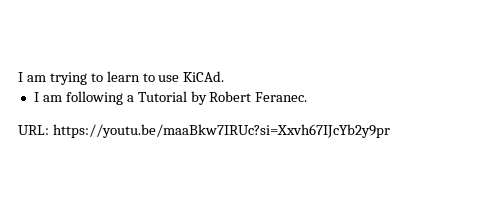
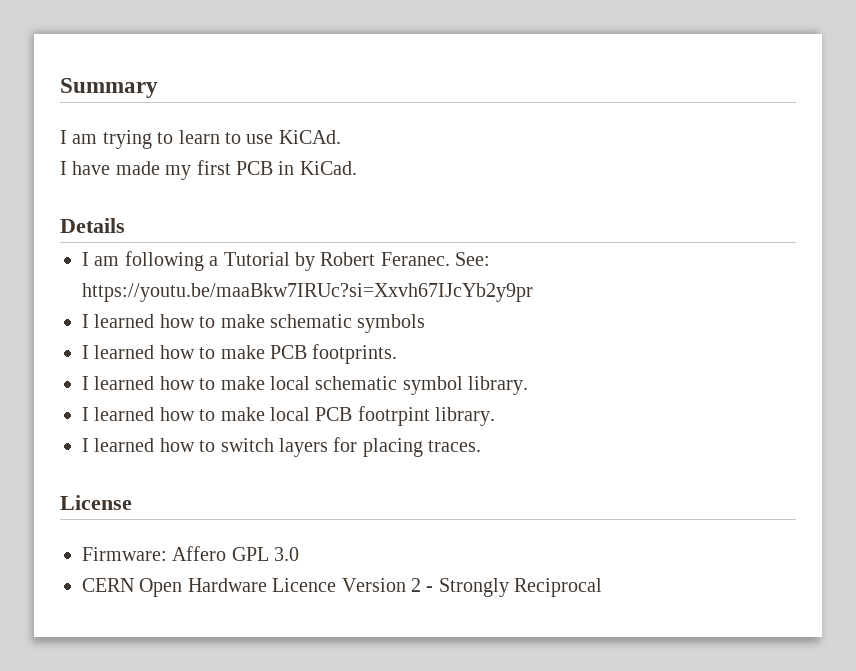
(18, 77) none -> [60,78,158,98] Summary //
(225, 76) none -> [60,160,357,180] [60,218,125,233] // I have made my first PCB in KiCad. // Details
[18,124,390,138] // URL: https://youtu.be/maaBkw7IRUc?si=Xxvh67IJcYb2y9pr -> [455,252,491,266] [82,283,533,302] [82,314,426,333] [82,344,398,364] [82,376,529,395] [82,406,496,426] [82,437,482,457] [60,495,132,510] [82,546,300,561] [82,578,603,597] See: https://youtu.be/maaBkw7IRUc?si=Xxvh67IJcYb2y9pr // I learned how to make schematic symbols // I learned how to make PCB footprints. // I learned how to make local schematic symbol library. // I learned how to make local PCB footrpint library. // I learned how to switch layers for placing traces. // License // Firmware: Affero GPL 3.0 // CERN Open Hardware Licence Version 2 - Strongly Reciprocal

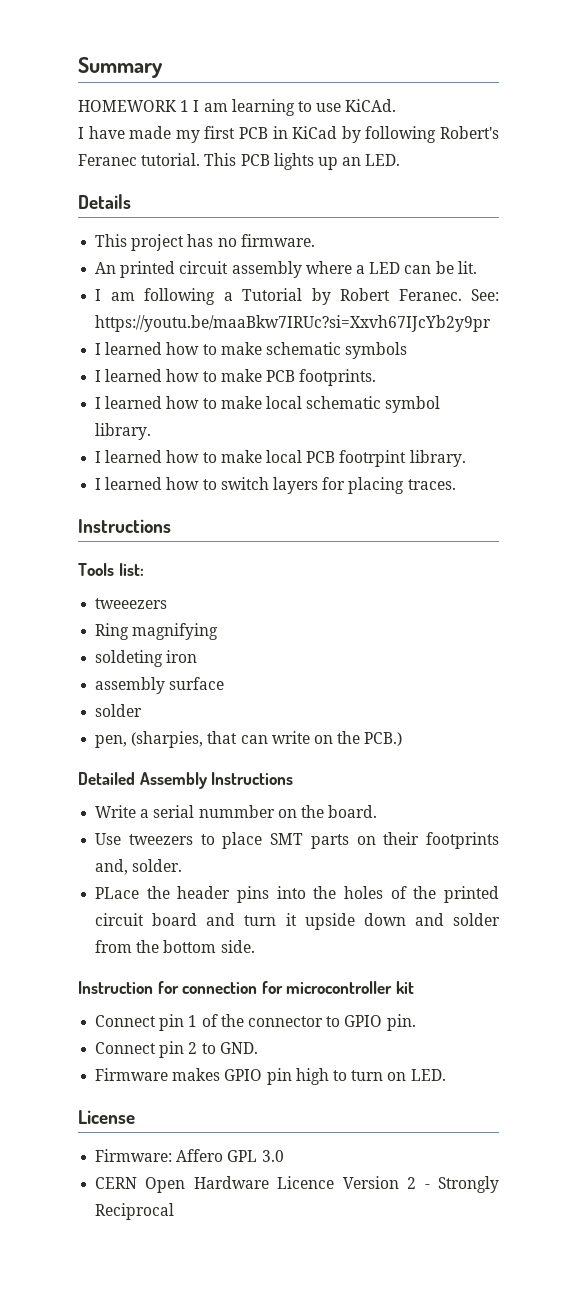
[60,130,220,149] I am trying to learn -> [78,99,295,116] HOMEWORK 1 I am learning
[299,161,357,175] [60,218,125,233] KiCad. // Details -> [292,126,499,143] [78,153,401,170] [78,194,131,209] [95,234,315,251] [95,261,477,278] KiCad by following Robert's Feranec tutorial. This PCB lights up an LED. // Details // This project has no firmware. // An printed circuit assembly where a LED can be lit.
(482, 446) none -> [78,519,171,533] [78,563,144,576] [95,598,168,609] [95,623,219,640] [95,650,198,667] [95,677,225,694] [95,704,143,717] [95,731,403,748] [78,772,294,789] [95,805,378,818] [95,832,499,849] [95,859,183,875] [95,886,499,903] [95,913,500,930] [95,940,255,953] [78,981,414,994] [95,1014,416,1031] [95,1041,258,1058] [95,1068,446,1085] // Instructions // Tools list: // tweeezers // Ring magnifying // soldeting iron // assembly surface // solder // pen, (sharpies, that can write on the PCB.) // Detailed Assembly Instructions // Write a serial nummber on the board. // Use tweezers to place SMT parts on their footprints and, solder. // PLace the header pins into the holes of the printed circuit board and turn it upside down and solder from the bottom side. // Instruction for connection for microcontroller kit // Connect pin 1 of the connector to GPIO pin. // Connect pin 2 to GND. // Firmware makes GPIO pin high to turn on LED.

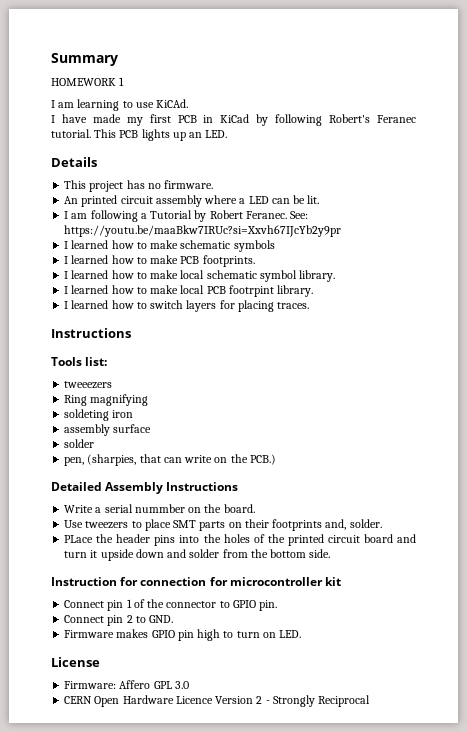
(190, 106) none -> (125, 81) //

